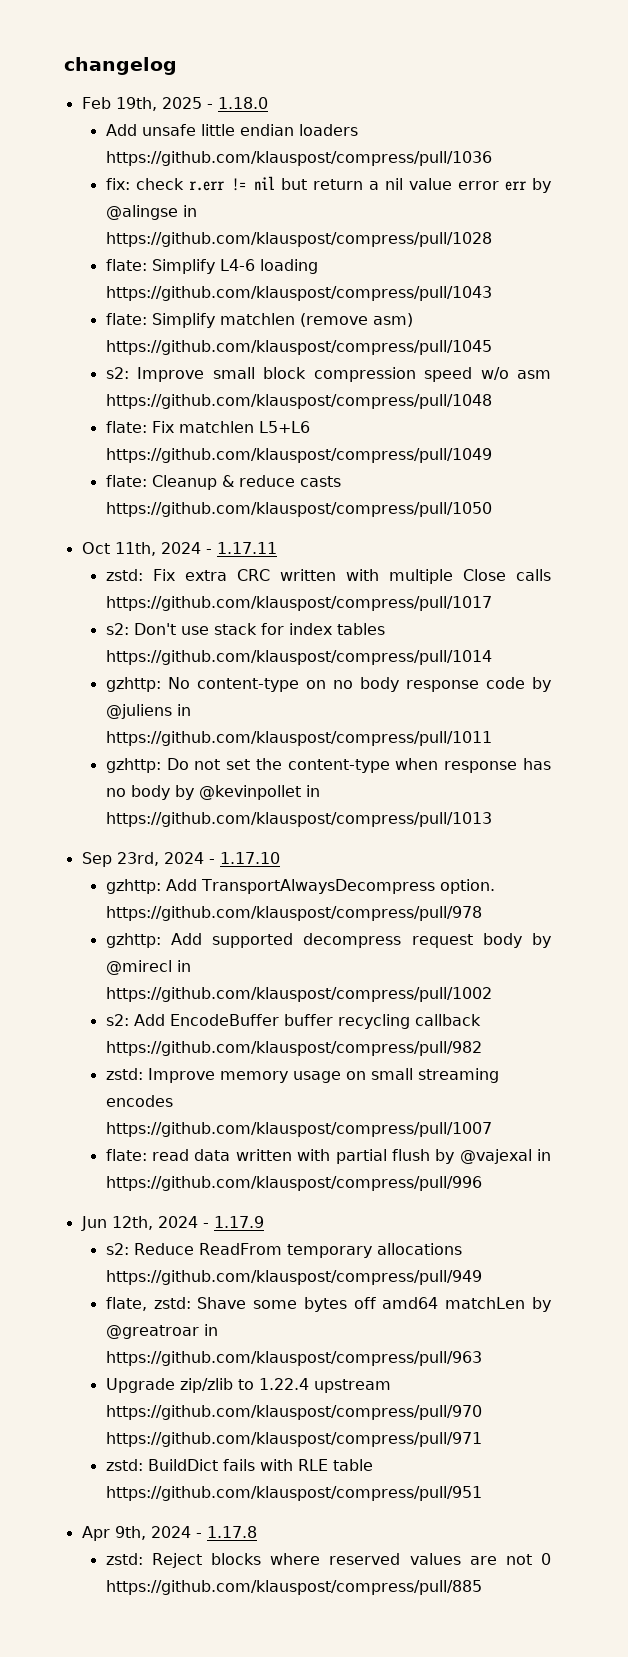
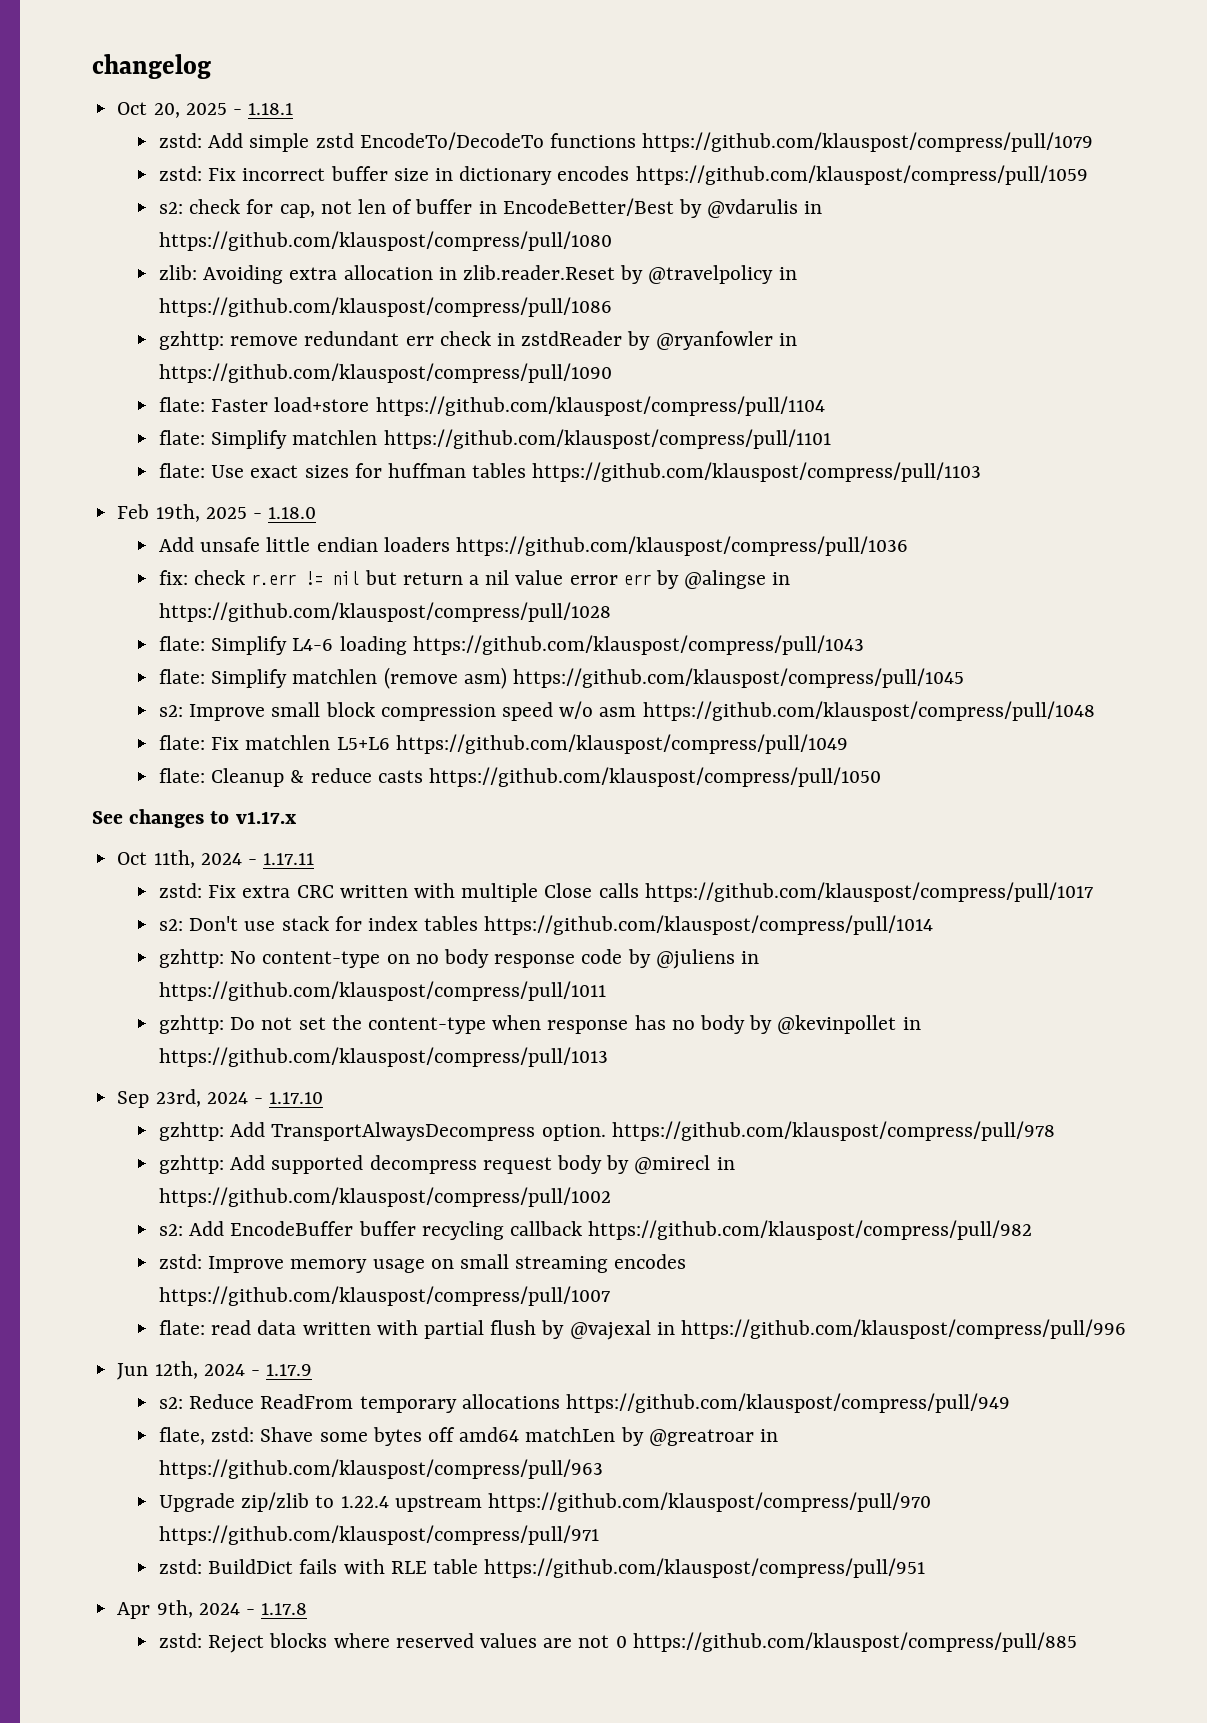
(177, 66) none -> [117,102,294,118] [158,132,1094,152] [158,165,1088,185] [158,198,823,218] [158,231,612,251] [158,265,797,284] [158,297,612,317] [158,331,797,350] [158,363,612,383] [158,396,825,416] [158,429,831,449] [158,462,982,482] // Oct 20, 2025 - 1.18.1 // zstd: Add simple zstd EncodeTo/DecodeTo functions https://github.com/klauspost/compress/pull/1079 // zstd: Fix incorrect buffer size in dictionary encodes https://github.com/klauspost/compress/pull/1059 // s2: check for cap, not len of buffer in EncodeBetter/Best by @vdarulis in https://github.com/klauspost/compress/pull/1080 // zlib: Avoiding extra allocation in zlib.reader.Reset by @travelpolicy in https://github.com/klauspost/compress/pull/1086 // gzhttp: remove redundant err check in zstdReader by @ryanfowler in https://github.com/klauspost/compress/pull/1090 // flate: Faster load+store https://github.com/klauspost/compress/pull/1104 // flate: Simplify matchlen https://github.com/klauspost/compress/pull/1101 // flate: Use exact sizes for huffman tables https://github.com/klauspost/compress/pull/1103
(492, 509) none -> [92,809,297,828] // See changes to v1.17.x

